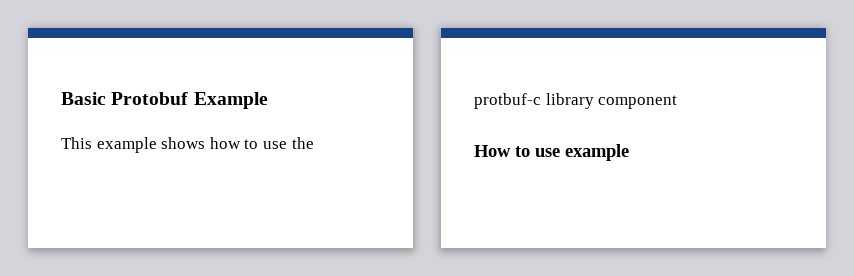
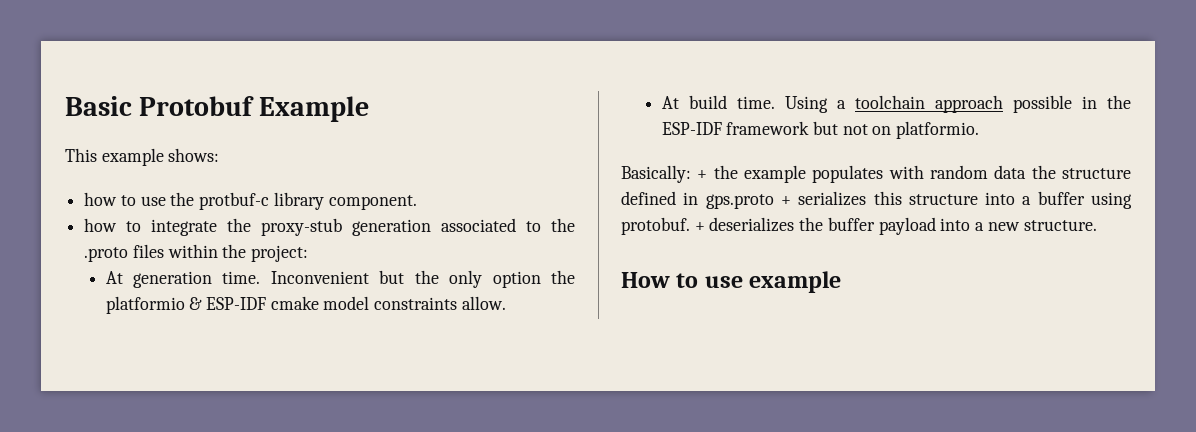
[161,137,206,149] shows -> [168,148,220,162] shows: //
[598,95,678,109] component -> [328,195,417,210] [84,218,575,236] [84,244,309,262] [105,270,576,288] [105,296,506,314] [661,95,1131,113] [661,121,980,139] [621,165,1131,183] [621,191,1132,209] [621,217,1097,235] component. // how to integrate the proxy-stub generation associated to the .proto files within the project: // At generation time. Inconvenient but the only option the platformio & ESP-IDF cmake model constraints allow. // At build time. Using a toolchain approach possible in the ESP-IDF framework but not on platformio. // Basically: + the example populates with random data the structure defined in gps.proto + serializes this structure into a buffer using protobuf. + deserializes the buffer payload into a new structure.

